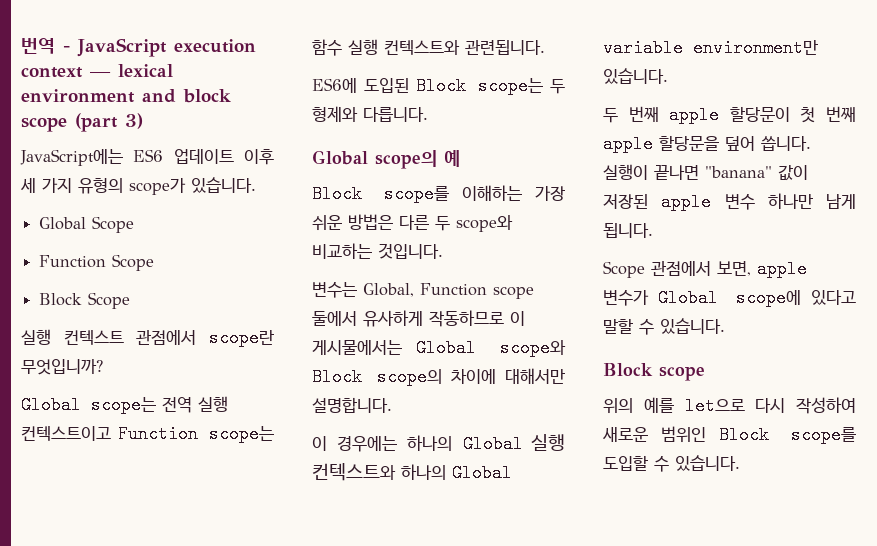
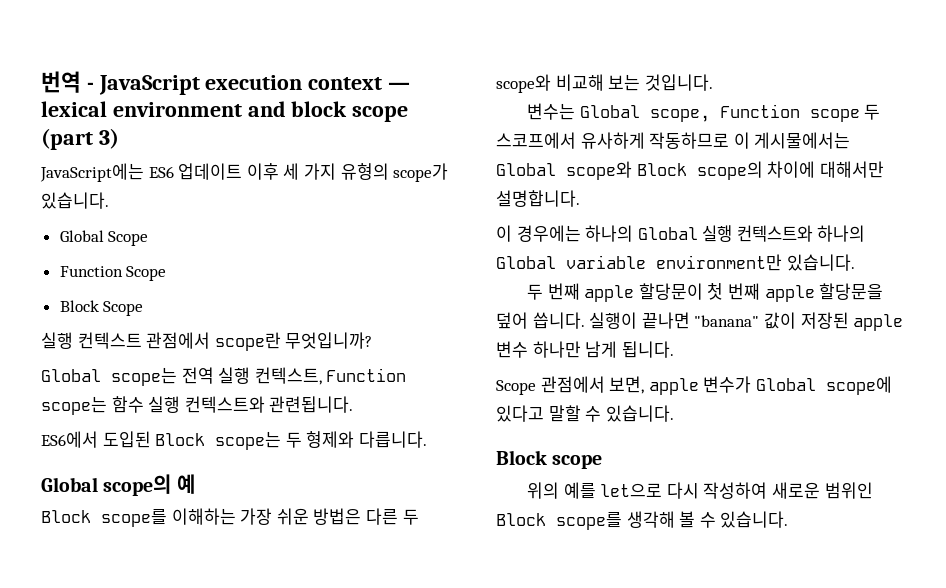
[21,426,111,441] 컨텍스트이고 -> [254,367,322,385] 컨텍스트,
[312,78,357,93] ES6에 -> [41,431,98,448] ES6에서
[312,243,372,259] 비교하는 -> [555,74,641,91] 비교해 보는
[363,283,534,299] [312,311,357,326] Global, Function scope 둘에서 -> [579,104,881,122] [496,132,576,149] Global scope, Function scope 두 스코프에서
[603,455,648,471] 도입할 -> [626,511,696,528] 생각해 볼

